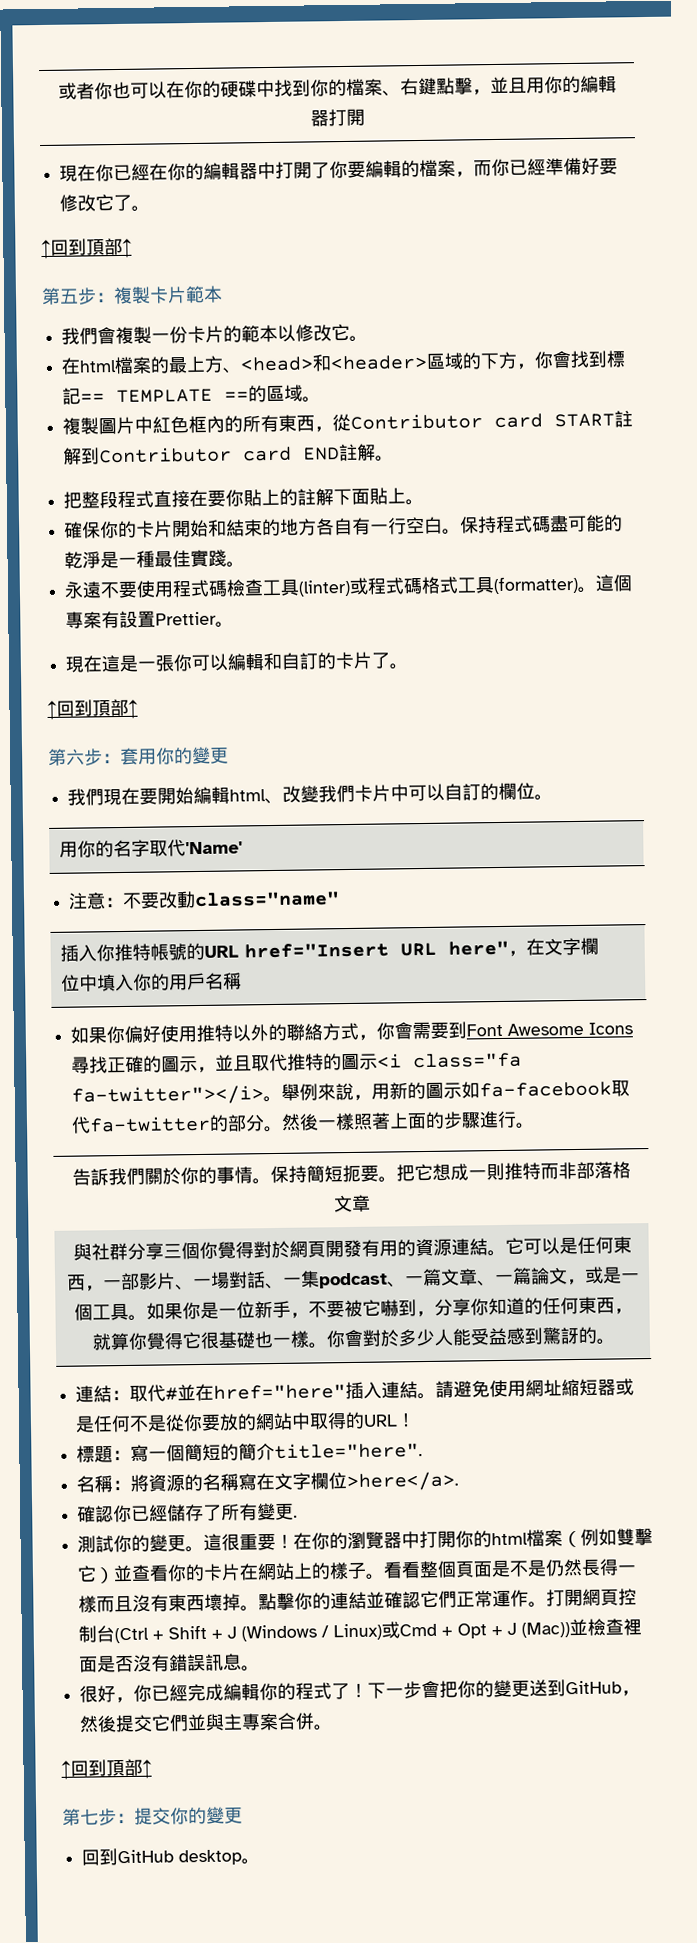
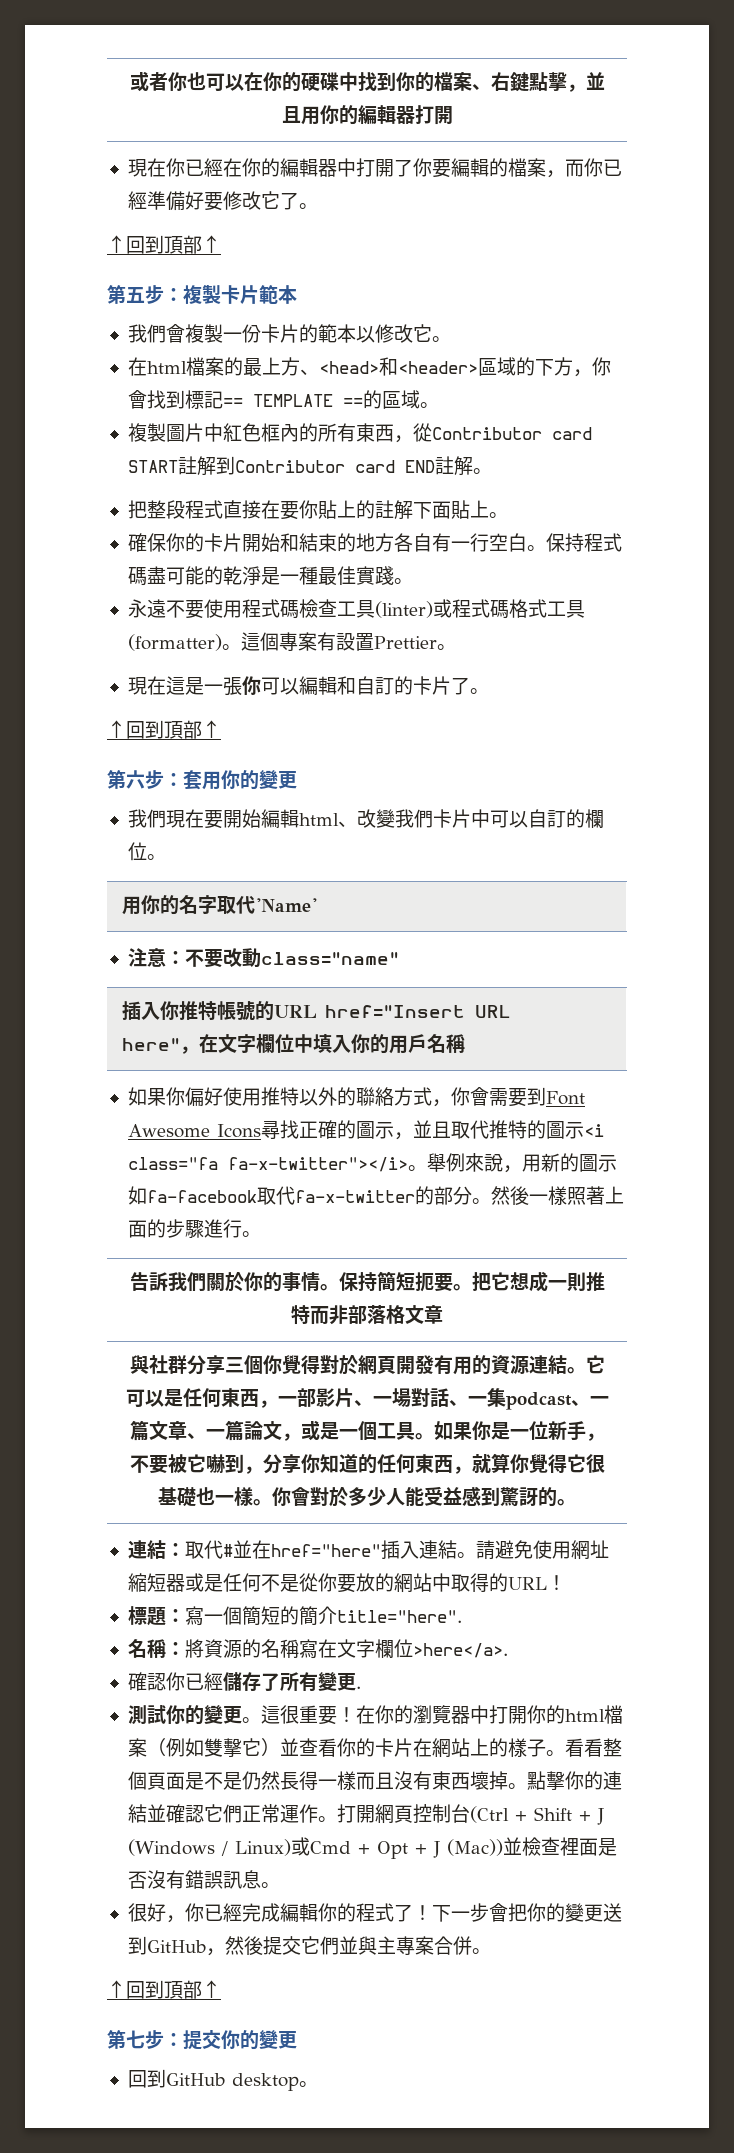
[71,1085,265,1106] fa-twitter"></i> -> [227,1157,408,1172] fa-x-twitter"></i>
[89,1115,212,1133] fa-twitter -> [294,1190,415,1203] fa-x-twitter

